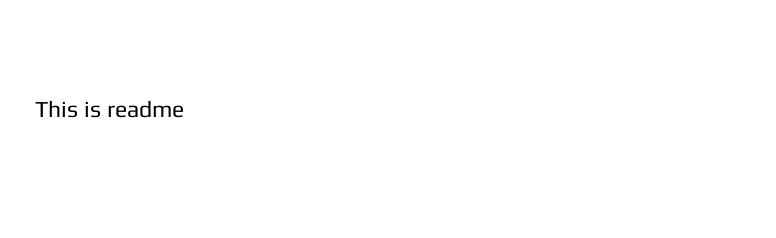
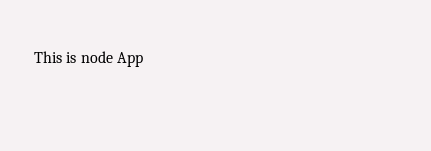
[107,100,185,118] readme -> [80,51,143,67] node App

